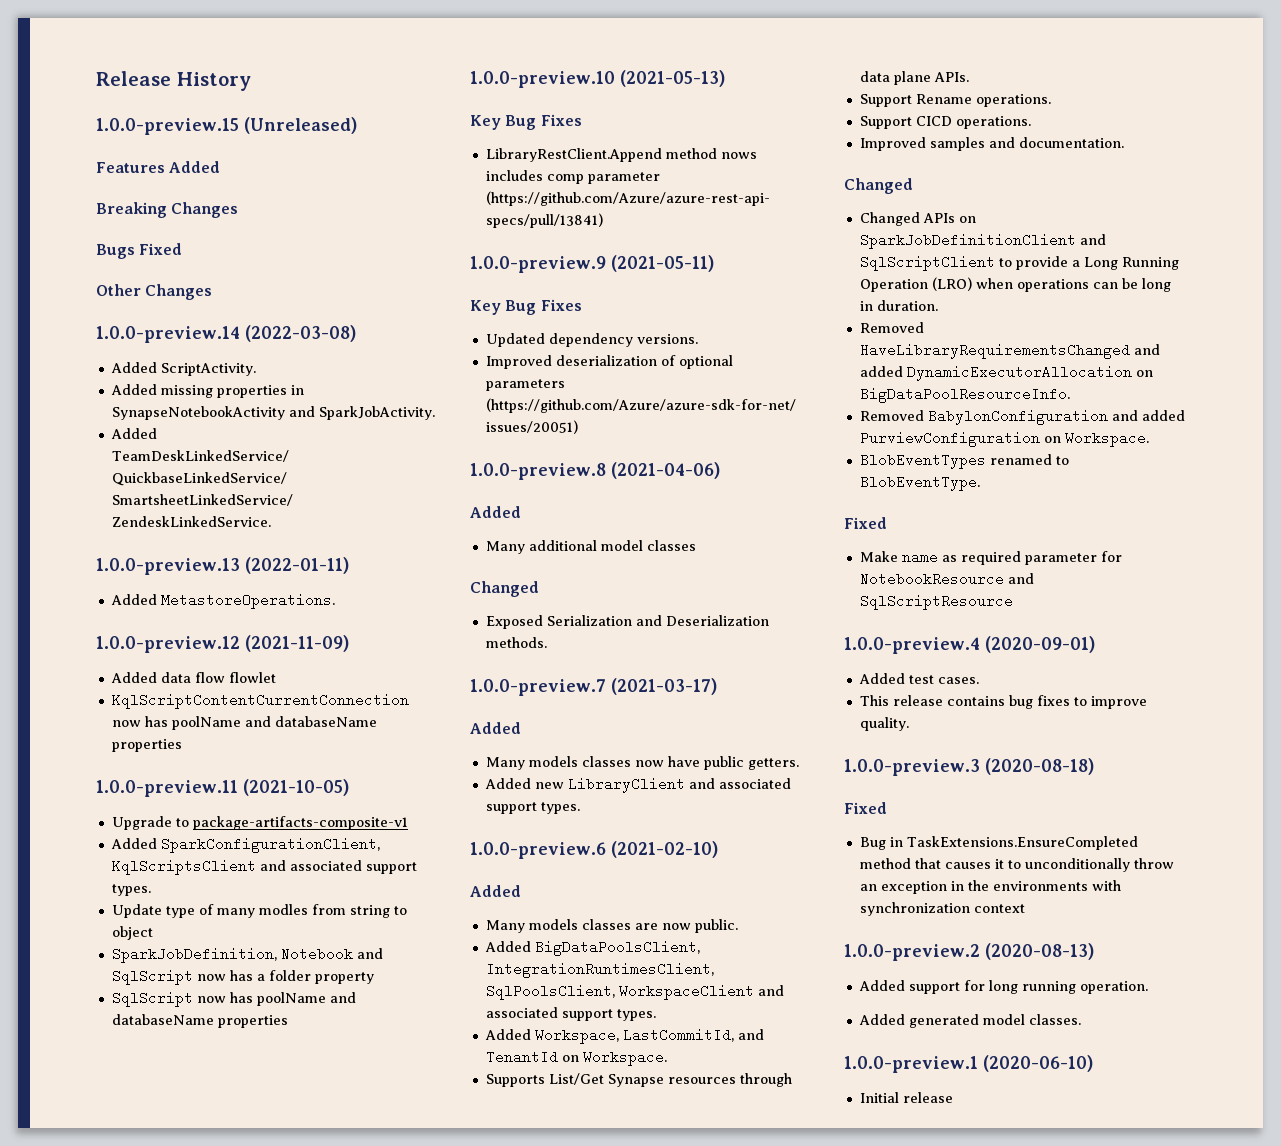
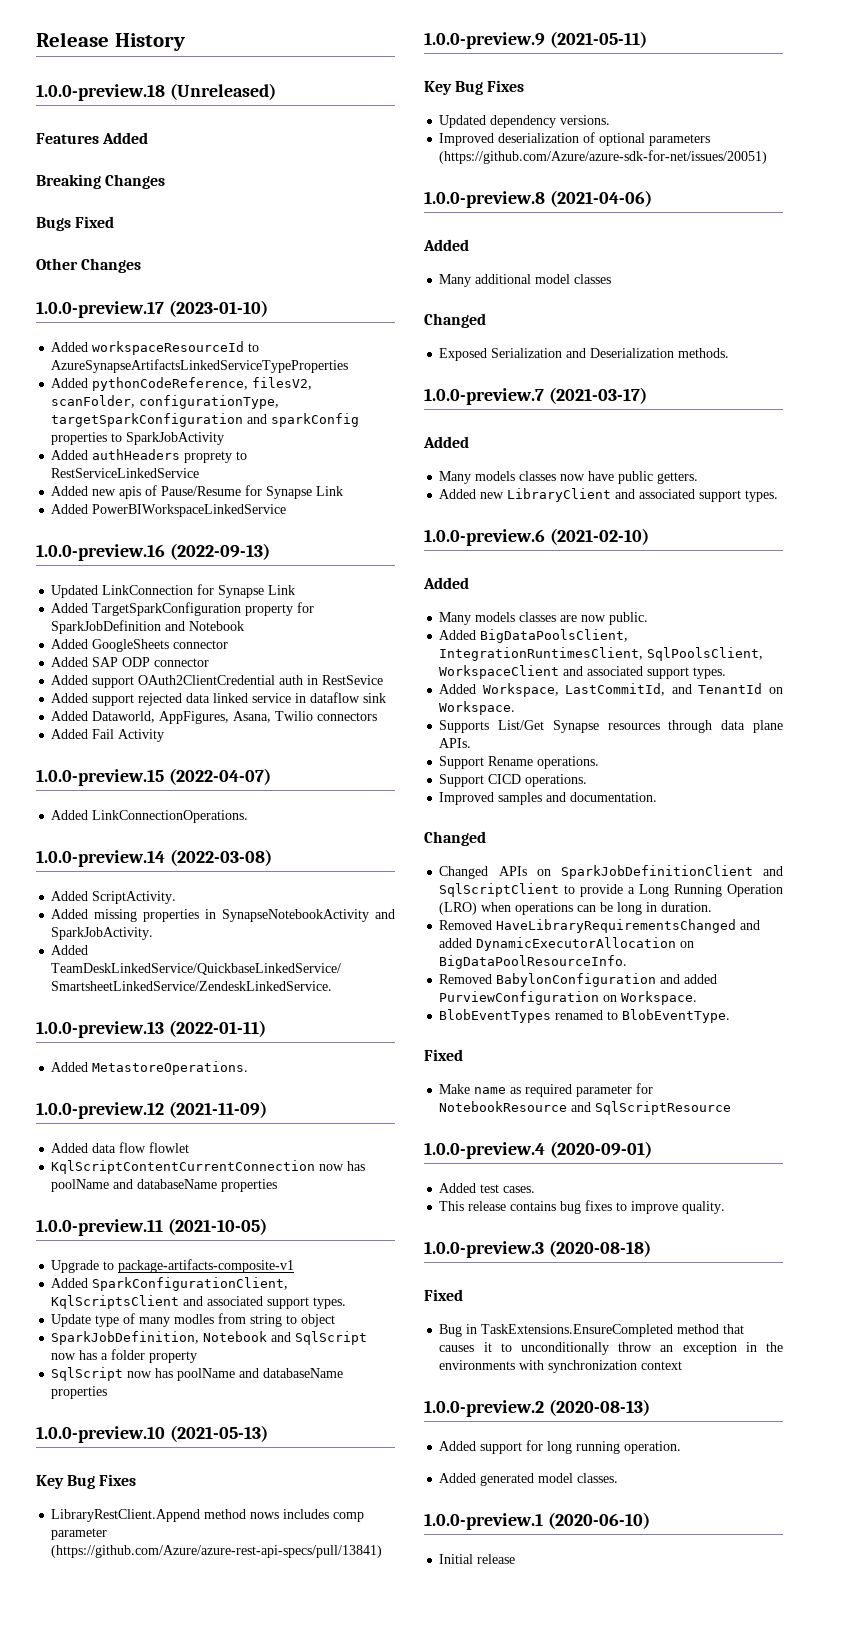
[96,118,239,135] 1.0.0-preview.15 -> [36,84,165,101] 1.0.0-preview.18
(213, 292) none -> [36,300,268,318] [51,341,260,355] [51,359,349,373] [51,377,313,391] [51,395,280,409] [51,413,360,427] [51,432,225,445] [51,449,248,463] [51,468,200,478] [51,485,344,499] [51,504,287,517] [36,543,270,561] [51,584,296,598] [51,602,315,616] [51,620,245,634] [51,639,229,652] [51,657,210,667] [51,675,384,688] [51,692,387,706] [51,711,378,724] [51,729,165,742] [36,768,271,786] [51,810,249,823] // 1.0.0-preview.17 (2023-01-10) // Added workspaceResourceId to AzureSynapseArtifactsLinkedServiceTypeProperties // Added pythonCodeReference, filesV2, scanFolder, configurationType, targetSparkConfiguration and sparkConfig properties to SparkJobActivity // Added authHeaders proprety to RestServiceLinkedService // Added new apis of Pause/Resume for Synapse Link // Added PowerBIWorkspaceLinkedService // 1.0.0-preview.16 (2022-09-13) // Updated LinkConnection for Synapse Link // Added TargetSparkConfiguration property for SparkJobDefinition and Notebook // Added GoogleSheets connector // Added SAP ODP connector // Added support OAuth2ClientCredential auth in RestSevice // Added support rejected data linked service in dataflow sink // Added Dataworld, AppFigures, Asana, Twilio connectors // Added Fail Activity // 1.0.0-preview.15 (2022-04-07) // Added LinkConnectionOperations.

